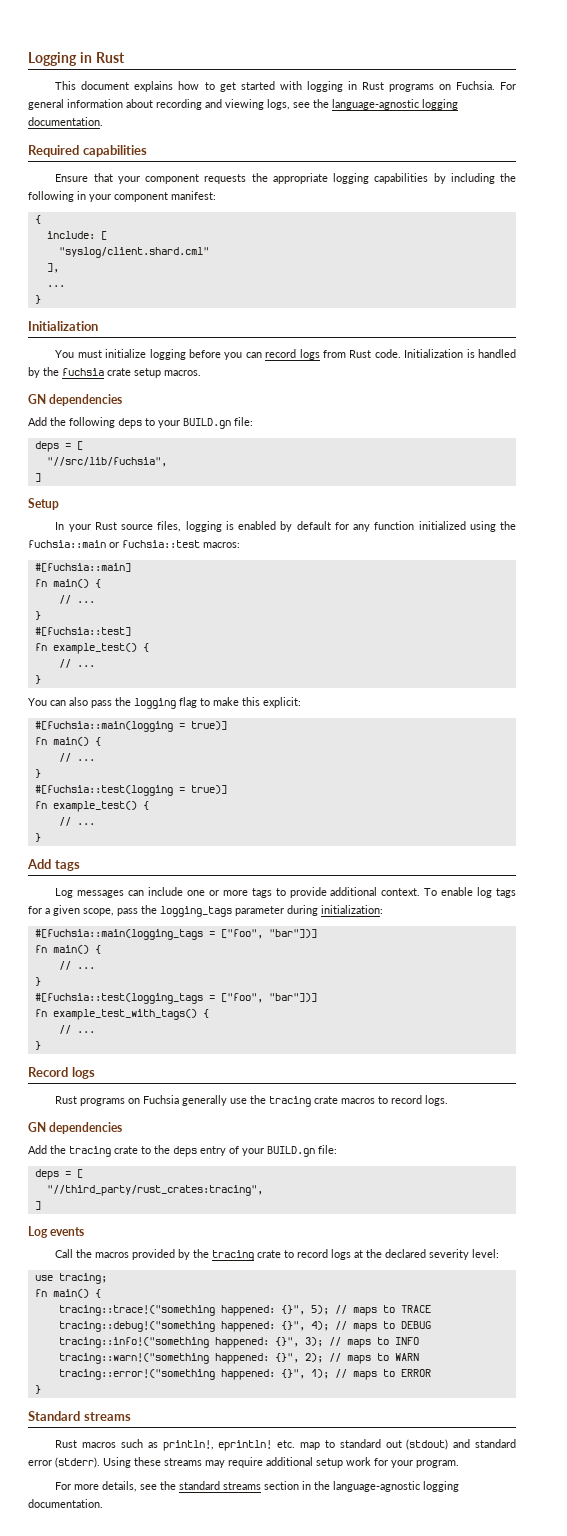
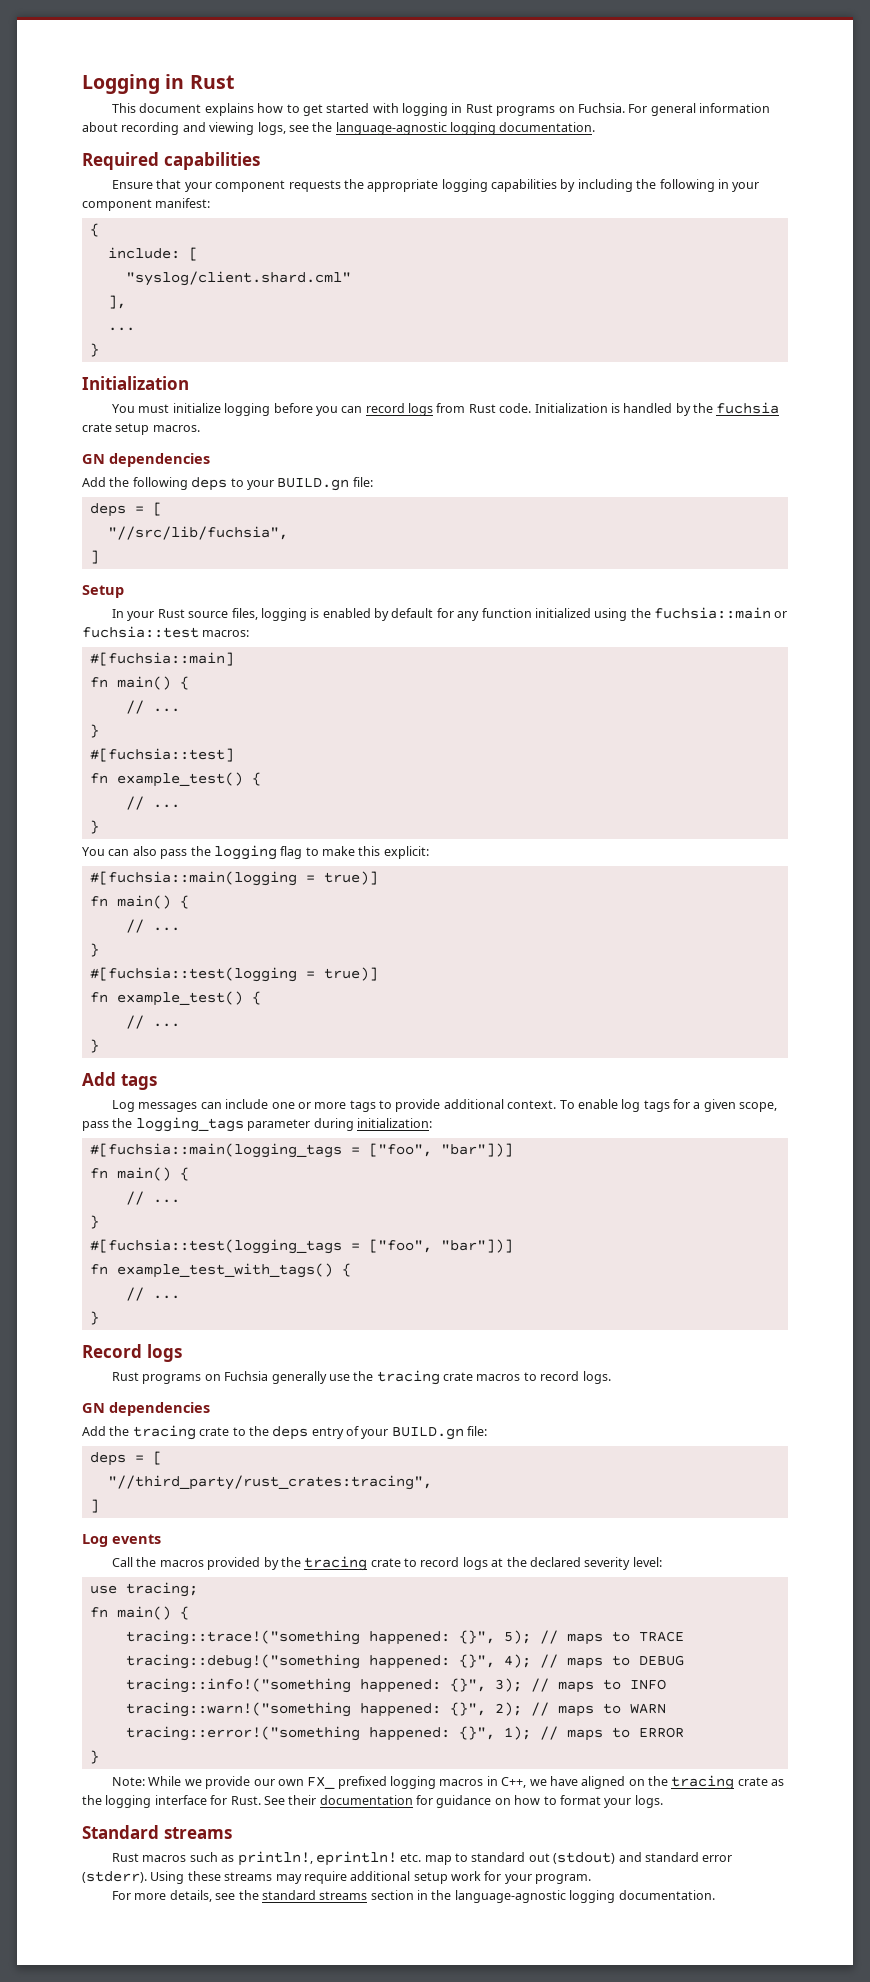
(41, 1389) none -> [112,1775,785,1790] [82,1795,663,1808] // Note: While we provide our own FX_ prefixed logging macros in C++, we have aligned on the tracing crate as the logging interface for Rust. See their documentation for guidance on how to format your logs.

